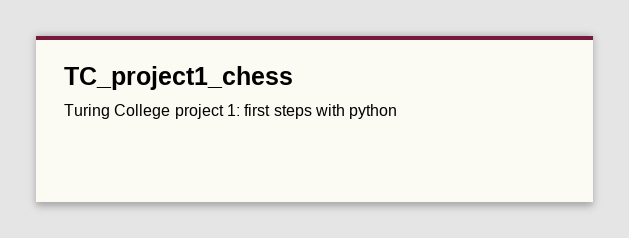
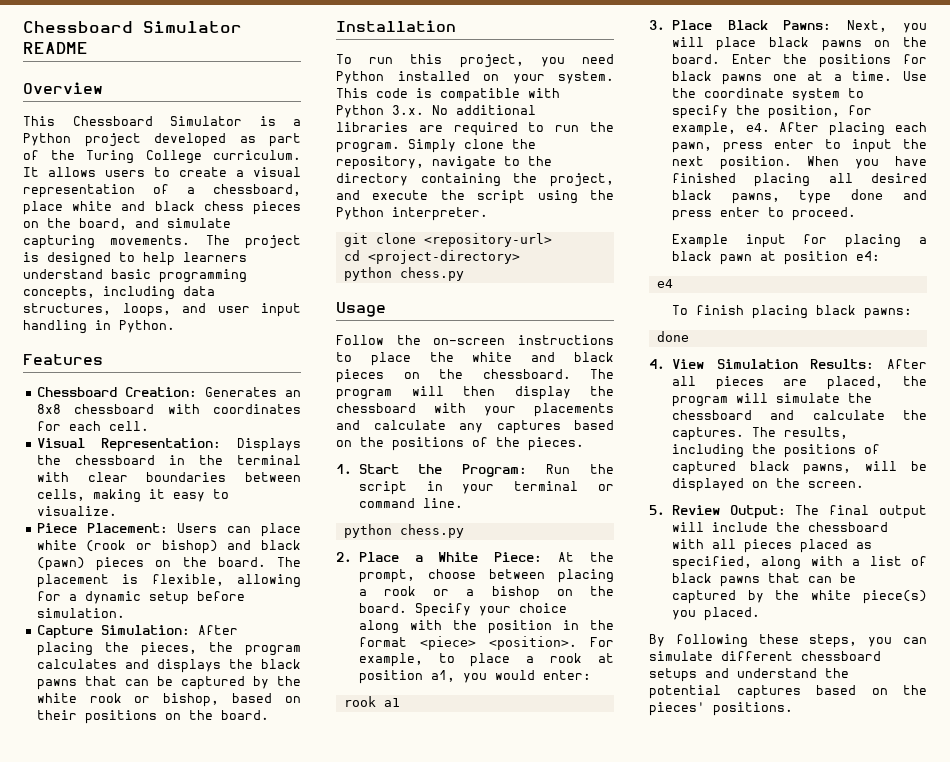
[64,66,293,90] [64,104,398,119] TC_project1_chess // Turing College project 1: first steps with python -> [23,21,242,33] [23,42,88,54] [23,82,103,94] [23,116,301,126] [23,133,301,147] [23,150,301,164] [23,167,301,177] [23,184,301,198] [23,201,301,215] [23,218,231,230] [23,235,301,249] [23,252,247,266] [23,269,247,283] [23,286,215,300] [23,303,301,317] [23,320,175,334] [23,354,103,365] [36,387,301,397] [36,404,301,414] [36,421,149,431] [36,438,301,452] [36,455,301,465] [36,472,301,482] [36,489,229,503] [36,506,117,516] [36,523,301,537] [36,540,301,554] [36,557,301,571] [36,574,301,588] [36,591,245,605] [36,608,125,618] [36,625,238,639] [36,642,301,656] [36,659,301,673] [36,676,301,690] [36,693,301,707] [36,710,269,724] [336,20,456,32] [336,54,614,68] [336,71,614,84] [336,88,560,102] [336,105,536,118] [336,122,614,136] [336,139,536,153] [336,156,552,170] [336,173,614,187] [336,190,614,204] [336,207,488,221] [343,233,552,247] [343,250,520,264] [343,267,464,281] [336,302,386,317] [336,335,614,345] [336,352,614,366] [336,369,614,383] [336,386,614,400] [336,403,614,417] [336,420,614,434] [336,437,584,451] [336,464,614,477] [358,481,614,495] [358,498,463,508] [343,524,464,538] [336,552,614,562] [358,569,614,583] [358,586,614,600] [358,603,567,617] [358,620,614,634] [358,636,614,650] [358,653,614,667] [358,670,591,684] [343,696,400,707] [649,20,927,33] [671,37,927,51] [671,54,927,68] [671,71,927,85] [671,88,864,101] [671,105,872,119] [671,122,927,136] [671,139,927,153] [671,156,927,170] [671,173,927,187] [671,189,927,204] [671,207,856,221] [671,234,927,248] [671,251,880,265] [656,279,673,288] [671,305,912,319] [656,331,689,342] [649,359,927,369] [671,376,927,390] [671,393,872,407] [671,410,927,420] [671,427,848,441] [671,444,880,458] [671,461,927,475] [671,478,864,492] [649,505,927,519] [671,522,888,532] [671,539,872,553] [671,556,927,570] [671,573,856,587] [671,590,927,604] [671,607,760,621] [649,634,927,648] [649,651,881,661] [649,668,849,682] [649,685,927,699] [649,702,793,716] Chessboard Simulator README // Overview // This Chessboard Simulator is a Python project developed as part of the Turing College curriculum. It allows users to create a visual representation of a chessboard, place white and black chess pieces on the board, and simulate capturing movements. The project is designed to help learners understand basic programming concepts, including data structures, loops, and user input handling in Python. // Features // Chessboard Creation: Generates an 8x8 chessboard with coordinates for each cell. // Visual Representation: Displays the chessboard in the terminal with clear boundaries between cells, making it easy to visualize. // Piece Placement: Users can place white (rook or bishop) and black (pawn) pieces on the board. The placement is flexible, allowing for a dynamic setup before simulation. // Capture Simulation: After placing the pieces, the program calculates and displays the black pawns that can be captured by the white rook or bishop, based on their positions on the board. // Installation // To run this project, you need Python installed on your system. This code is compatible with Python 3.x. No additional libraries are required to run the program. Simply clone the repository, navigate to the directory containing the project, and execute the script using the Python interpreter. // git clone <repository-url> // cd <project-directory> // python chess.py // Usage // Follow the on-screen instructions to place the white and black pieces on the chessboard. The program will then display the chessboard with your placements and calculate any captures based on the positions of the pieces. // 1. Start the Program: Run the script in your terminal or command line. // python chess.py // 2. Place a White Piece: At the prompt, choose between placing a rook or a bishop on the board. Specify your choice along with the position in the format <piece> <position>. For example, to place a rook at position a1, you would enter: // rook a1 // 3. Place Black Pawns: Next, you will place black pawns on the board. Enter the positions for black pawns one at a time. Use the coordinate system to specify the position, for example, e4. After placing each pawn, press enter to input the next position. When you have finished placing all desired black pawns, type done and press enter to proceed. // Example input for placing a black pawn at position e4: // e4 // To finish placing black pawns: // done // 4. View Simulation Results: After all pieces are placed, the program will simulate the chessboard and calculate the captures. The results, including the positions of captured black pawns, will be displayed on the screen. // 5. Review Output: The final output will include the chessboard with all pieces placed as specified, along with a list of black pawns that can be captured by the white piece(s) you placed. // By following these steps, you can simulate different chessboard setups and understand the potential captures based on the pieces' positions.

